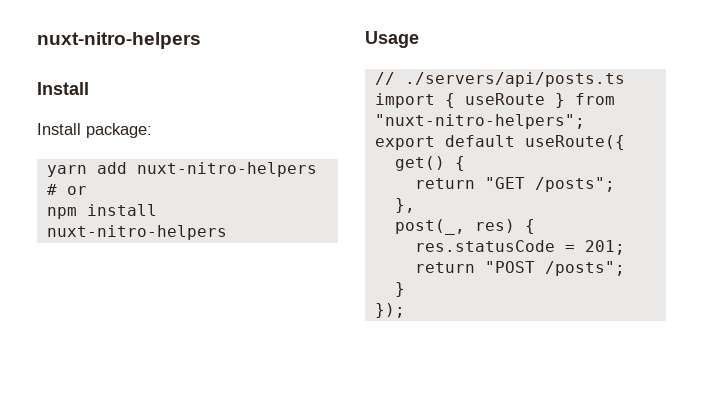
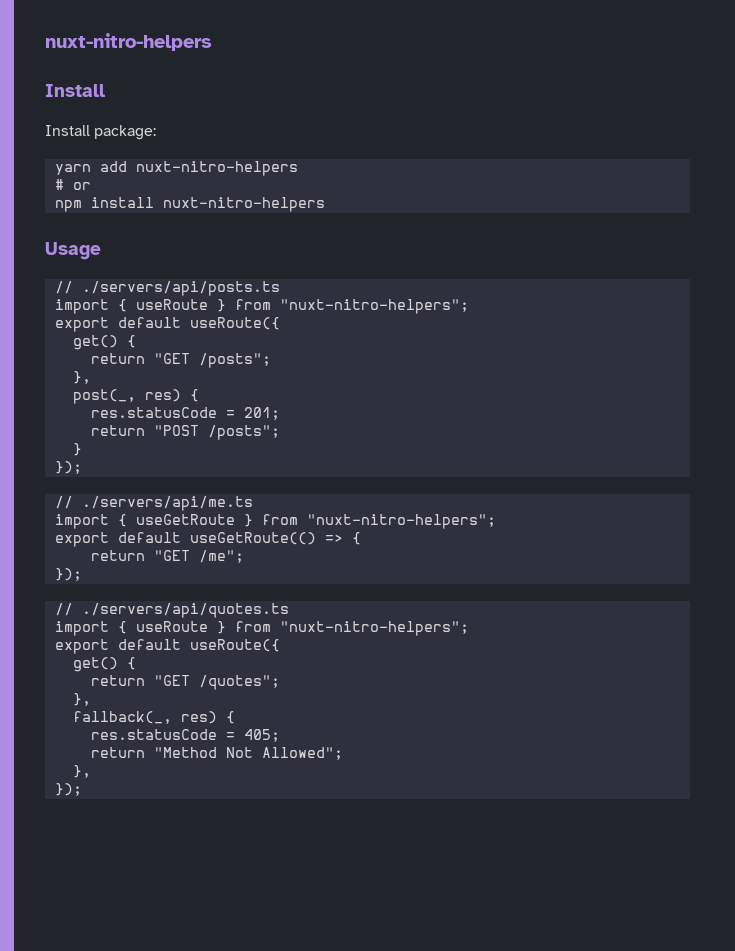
(405, 310) none -> [54,496,253,511] [54,514,496,529] [54,532,361,547] [90,550,244,563] [54,568,82,581] [54,603,289,618] [54,621,469,636] [54,639,280,654] [72,657,136,672] [90,675,280,690] [72,693,91,706] [72,711,235,724] [90,729,280,742] [90,747,343,760] [72,765,91,778] [54,783,82,796] // // ./servers/api/me.ts // import { useGetRoute } from "nuxt-nitro-helpers"; // export default useGetRoute(() => { // return "GET /me"; // }); // // ./servers/api/quotes.ts // import { useRoute } from "nuxt-nitro-helpers"; // export default useRoute({ // get() { // return "GET /quotes"; // }, // fallback(_, res) { // res.statusCode = 405; // return "Method Not Allowed"; // }, // });

